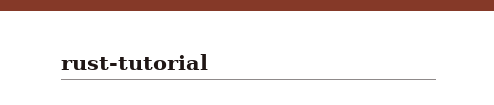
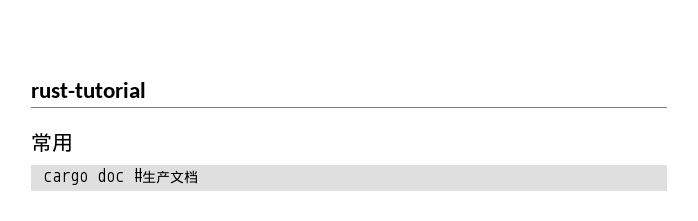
(208, 62) none -> [31,133,73,152] [43,168,198,185] // 常用 // cargo doc #生产文档

